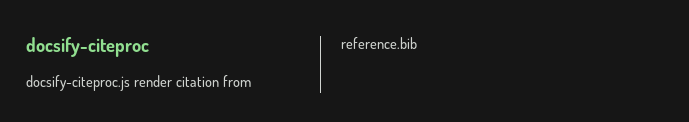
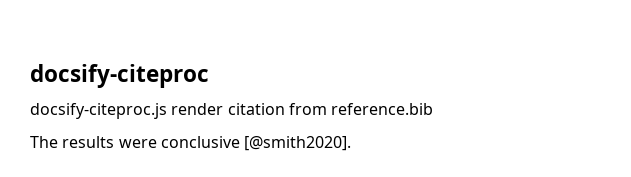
(417, 43) none -> [30,136,352,151] // The results were conclusive [@smith2020].

